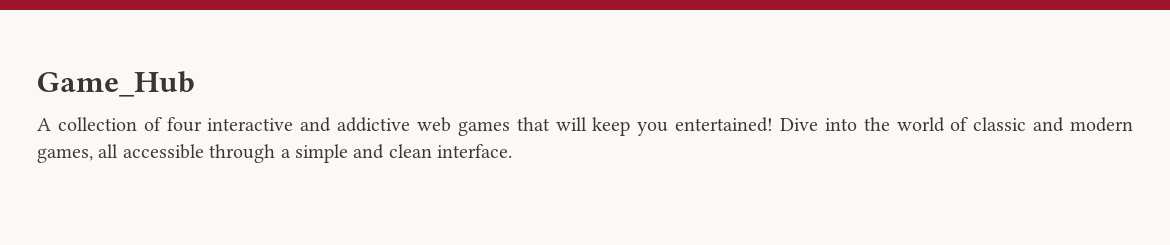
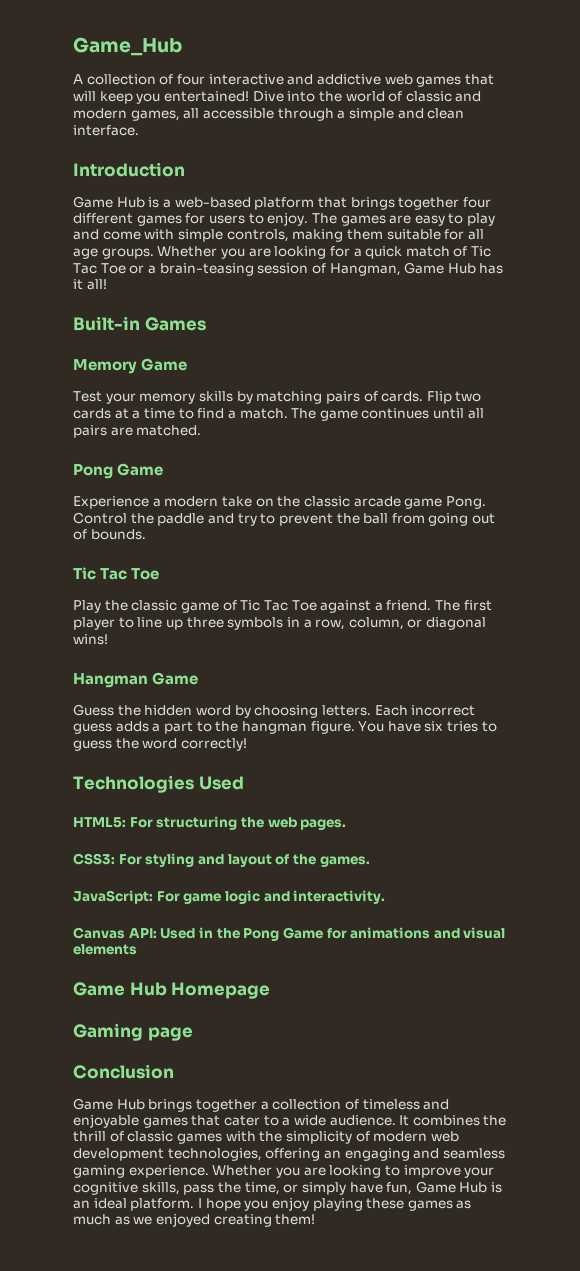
(513, 151) none -> [73,162,185,177] [73,196,491,210] [73,212,496,226] [73,229,484,242] [73,246,492,259] [73,262,504,276] [73,279,107,290] [73,316,206,331] [73,358,188,374] [73,391,482,404] [73,408,484,421] [73,425,202,438] [73,463,164,479] [73,496,486,509] [73,512,496,526] [73,529,146,540] [73,567,160,580] [73,600,492,613] [73,617,487,630] [73,634,108,645] [73,672,199,688] [73,704,476,718] [73,721,497,734] [73,738,247,751] [73,775,244,793] [73,816,347,830] [73,853,370,867] [73,890,386,904] [73,927,506,941] [73,944,137,955] [73,982,271,999] [73,1023,193,1041] [73,1064,174,1079] [73,1098,450,1112] [73,1114,507,1128] [73,1131,459,1144] [73,1148,505,1161] [73,1165,495,1178] [73,1181,503,1195] [73,1197,472,1211] [73,1213,316,1227] // Introduction // Game Hub is a web-based platform that brings together four different games for users to enjoy. The games are easy to play and come with simple controls, making them suitable for all age groups. Whether you are looking for a quick match of Tic Tac Toe or a brain-teasing session of Hangman, Game Hub has it all! // Built-in Games // Memory Game // Test your memory skills by matching pairs of cards. Flip two cards at a time to find a match. The game continues until all pairs are matched. // Pong Game // Experience a modern take on the classic arcade game Pong. Control the paddle and try to prevent the ball from going out of bounds. // Tic Tac Toe // Play the classic game of Tic Tac Toe against a friend. The first player to line up three symbols in a row, column, or diagonal wins! // Hangman Game // Guess the hidden word by choosing letters. Each incorrect guess adds a part to the hangman figure. You have six tries to guess the word correctly! // Technologies Used // HTML5: For structuring the web pages. // CSS3: For styling and layout of the games. // JavaScript: For game logic and interactivity. // Canvas API: Used in the Pong Game for animations and visual elements // Game Hub Homepage // Gaming page // Conclusion // Game Hub brings together a collection of timeless and enjoyable games that cater to a wide audience. It combines the thrill of classic games with the simplicity of modern web development technologies, offering an engaging and seamless gaming experience. Whether you are looking to improve your cognitive skills, pass the time, or simply have fun, Game Hub is an ideal platform. I hope you enjoy playing these games as much as we enjoyed creating them!

